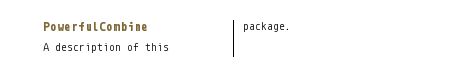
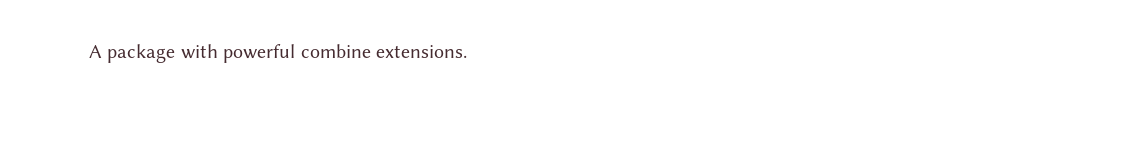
[43,21,148,31] [43,43,169,53] [243,22,291,32] PowerfulCombine // A description of this package. -> [89,44,467,63] A package with powerful combine extensions.

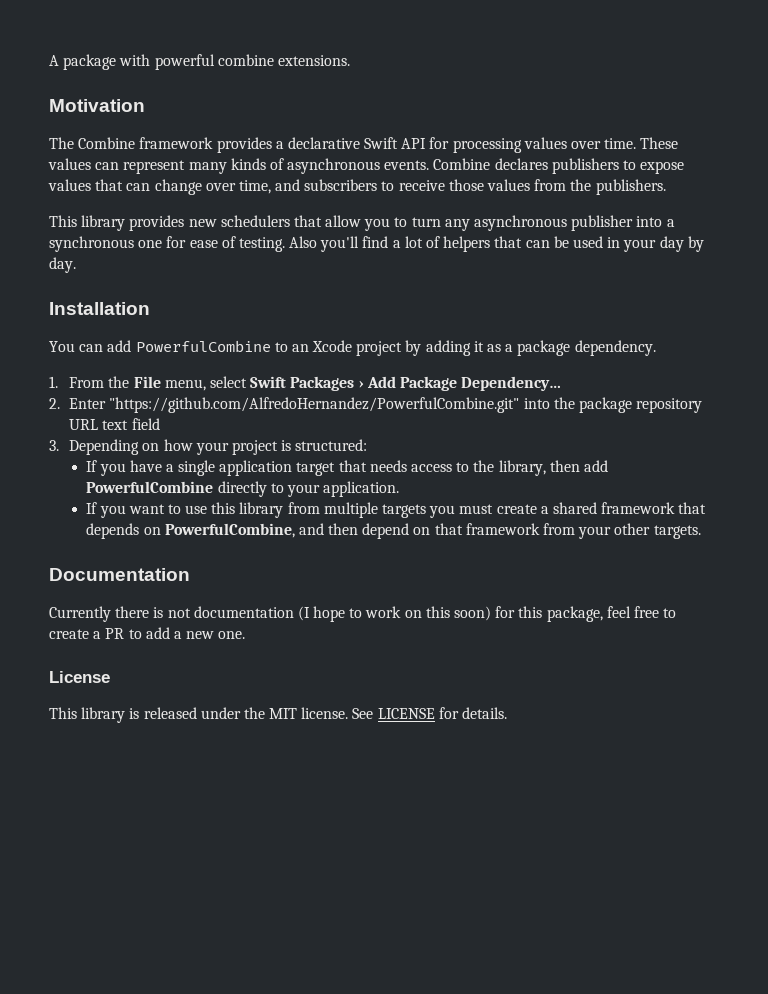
(467, 51) none -> [49,99,145,112] [49,137,679,153] [48,158,685,174] [48,179,666,195] [49,215,675,231] [49,236,704,252] [49,257,76,273] [49,302,150,315] [49,340,656,356] [49,376,562,391] [49,397,703,413] [69,418,160,430] [49,439,368,455] [86,460,608,476] [86,481,400,497] [86,502,707,518] [86,523,701,539] [49,568,190,581] [49,606,677,622] [49,627,246,639] [49,671,110,683] [49,707,508,723] // Motivation // The Combine framework provides a declarative Swift API for processing values over time. These values can represent many kinds of asynchronous events. Combine declares publishers to expose values that can change over time, and subscribers to receive those values from the publishers. // This library provides new schedulers that allow you to turn any asynchronous publisher into a synchronous one for ease of testing. Also you'll find a lot of helpers that can be used in your day by day. // Installation // You can add PowerfulCombine to an Xcode project by adding it as a package dependency. // 1. From the File menu, select Swift Packages › Add Package Dependency… // 2. Enter "https://github.com/AlfredoHernandez/PowerfulCombine.git" into the package repository URL text field // 3. Depending on how your project is structured: // If you have a single application target that needs access to the library, then add PowerfulCombine directly to your application. // If you want to use this library from multiple targets you must create a shared framework that depends on PowerfulCombine, and then depend on that framework from your other targets. // Documentation // Currently there is not documentation (I hope to work on this soon) for this package, feel free to create a PR to add a new one. // License // This library is released under the MIT license. See LICENSE for details.

